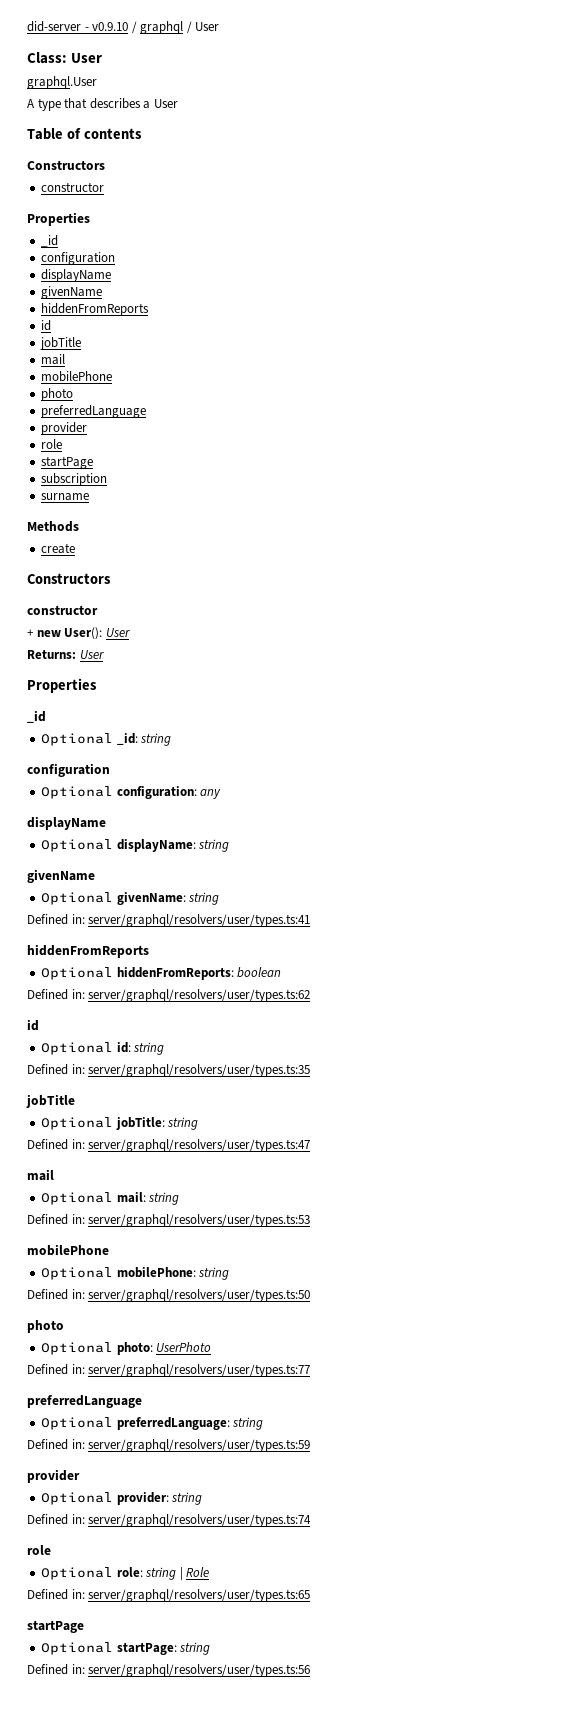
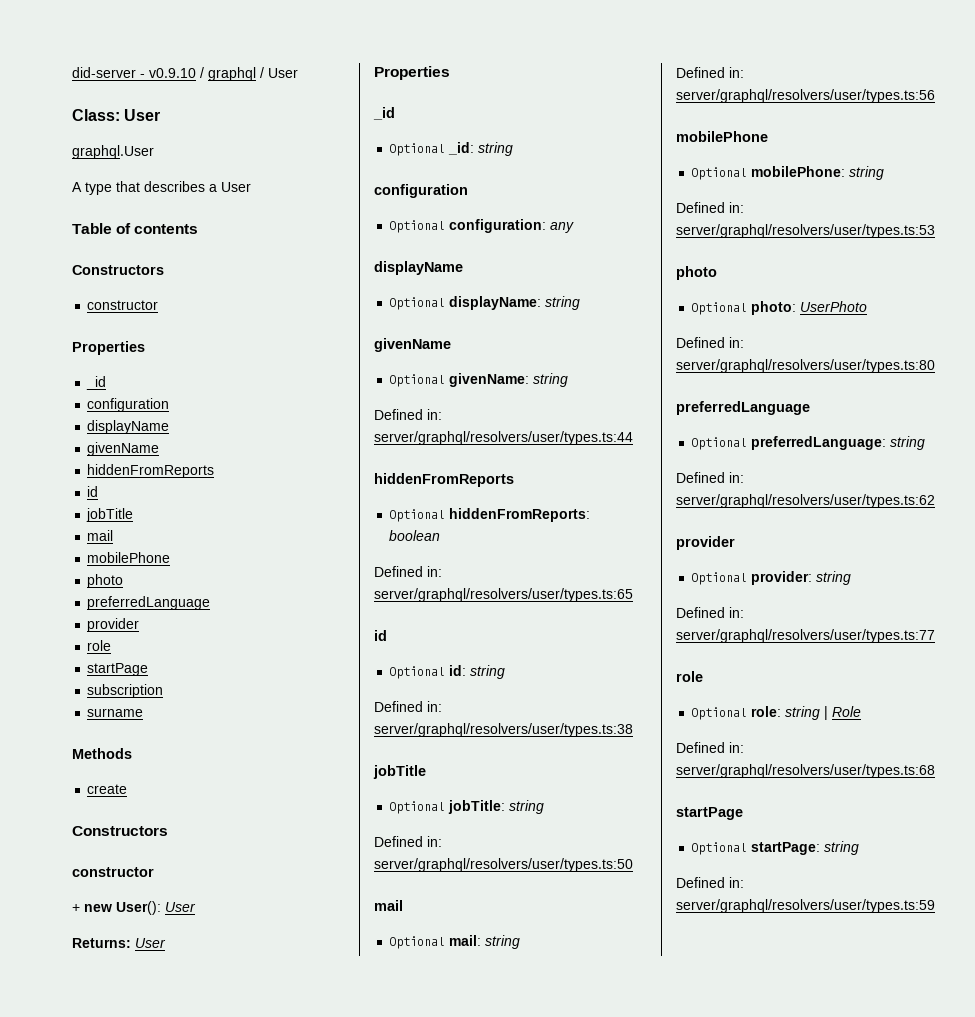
[88,914,311,927] server/graphql/resolvers/user/types.ts:41 -> [374,431,633,445] server/graphql/resolvers/user/types.ts:44
[88,989,311,1002] server/graphql/resolvers/user/types.ts:62 -> [374,588,633,602] server/graphql/resolvers/user/types.ts:65
[88,1064,311,1077] server/graphql/resolvers/user/types.ts:35 -> [374,723,633,737] server/graphql/resolvers/user/types.ts:38
[88,1139,311,1152] server/graphql/resolvers/user/types.ts:47 -> [374,858,633,872] server/graphql/resolvers/user/types.ts:50
[88,1214,311,1227] server/graphql/resolvers/user/types.ts:53 -> [676,89,935,103] server/graphql/resolvers/user/types.ts:56
[88,1289,311,1302] server/graphql/resolvers/user/types.ts:50 -> [676,224,935,238] server/graphql/resolvers/user/types.ts:53
[88,1364,311,1377] server/graphql/resolvers/user/types.ts:77 -> [676,359,935,373] server/graphql/resolvers/user/types.ts:80
[88,1439,311,1452] server/graphql/resolvers/user/types.ts:59 -> [676,494,935,508] server/graphql/resolvers/user/types.ts:62
[88,1514,312,1527] server/graphql/resolvers/user/types.ts:74 -> [676,629,935,643] server/graphql/resolvers/user/types.ts:77
[88,1589,311,1602] server/graphql/resolvers/user/types.ts:65 -> [676,764,935,778] server/graphql/resolvers/user/types.ts:68
[88,1664,311,1677] server/graphql/resolvers/user/types.ts:56 -> [676,899,935,913] server/graphql/resolvers/user/types.ts:59

